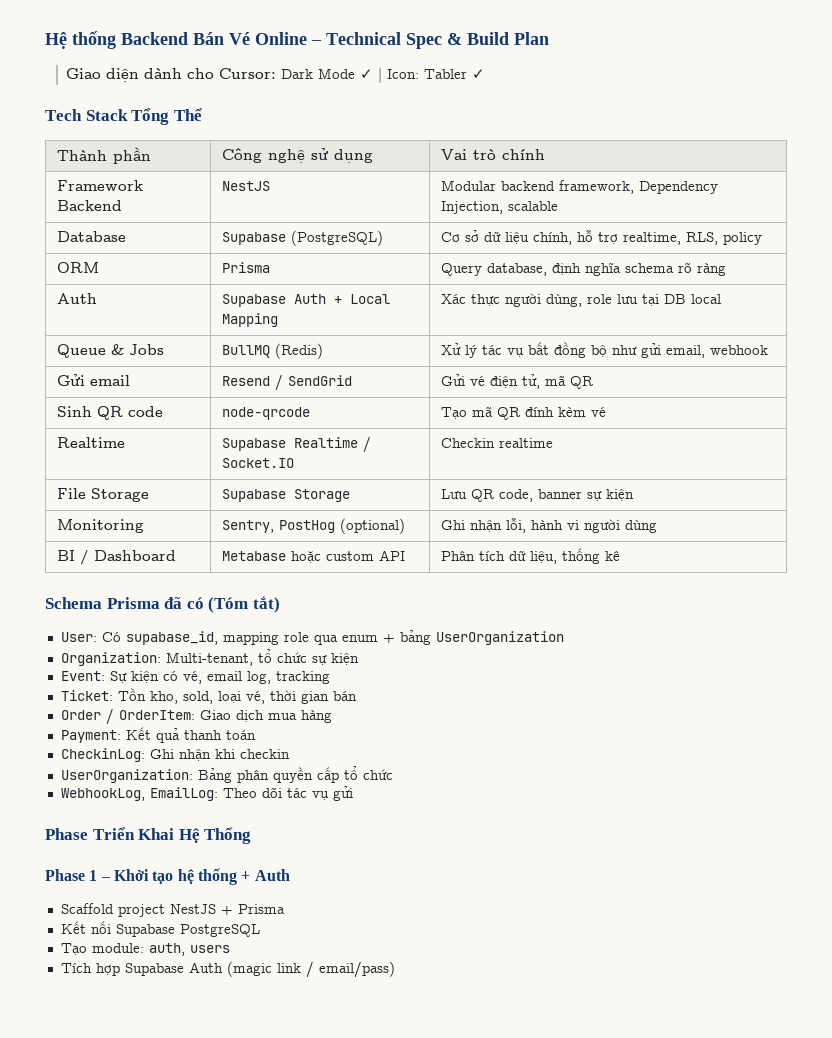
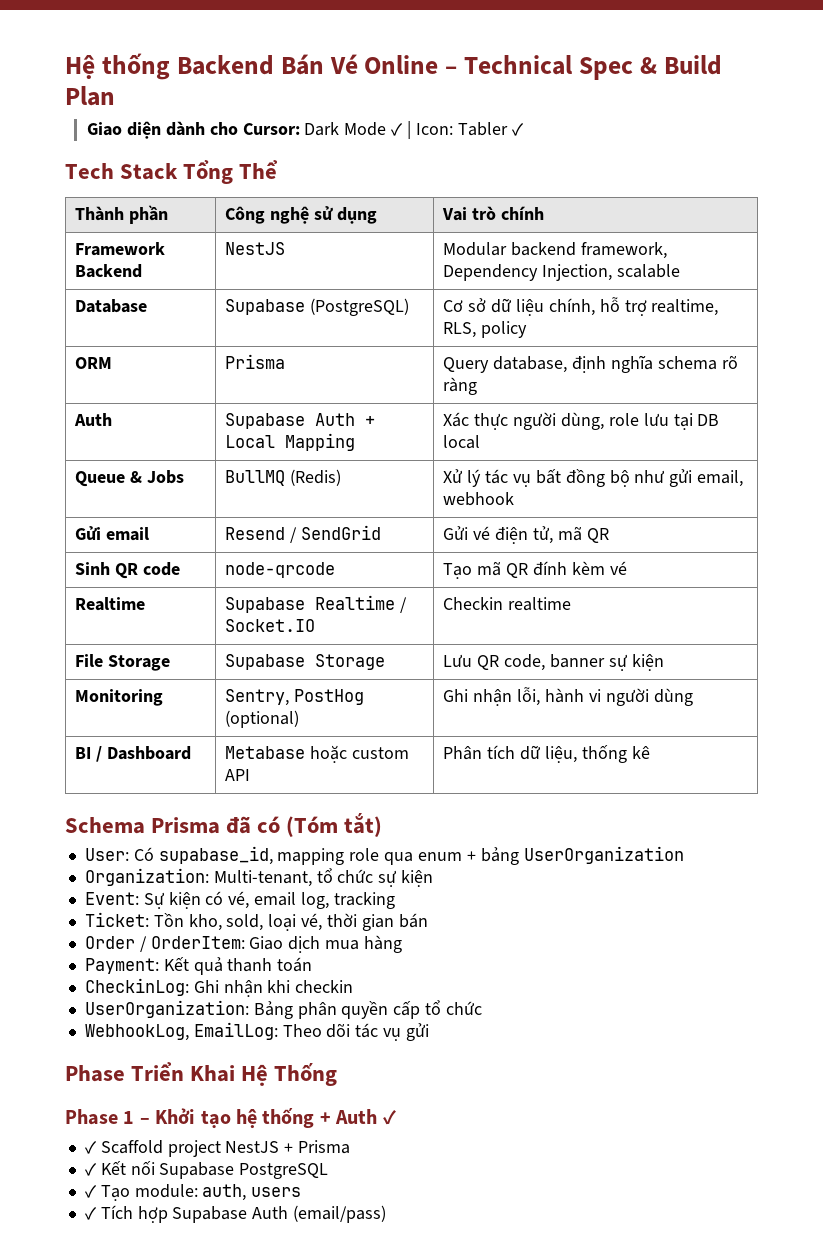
(290, 875) // -> [382,1110,396,1125] [84,1141,97,1154] ✓ // ✓
(285, 909) none -> [84,1163,97,1176] ✓
(260, 930) none -> [84,1185,97,1198] ✓
(230, 949) none -> [84,1207,97,1220] ✓
[226,961,395,978] (magic link / email/pass) -> [293,1205,387,1223] (email/pass)

